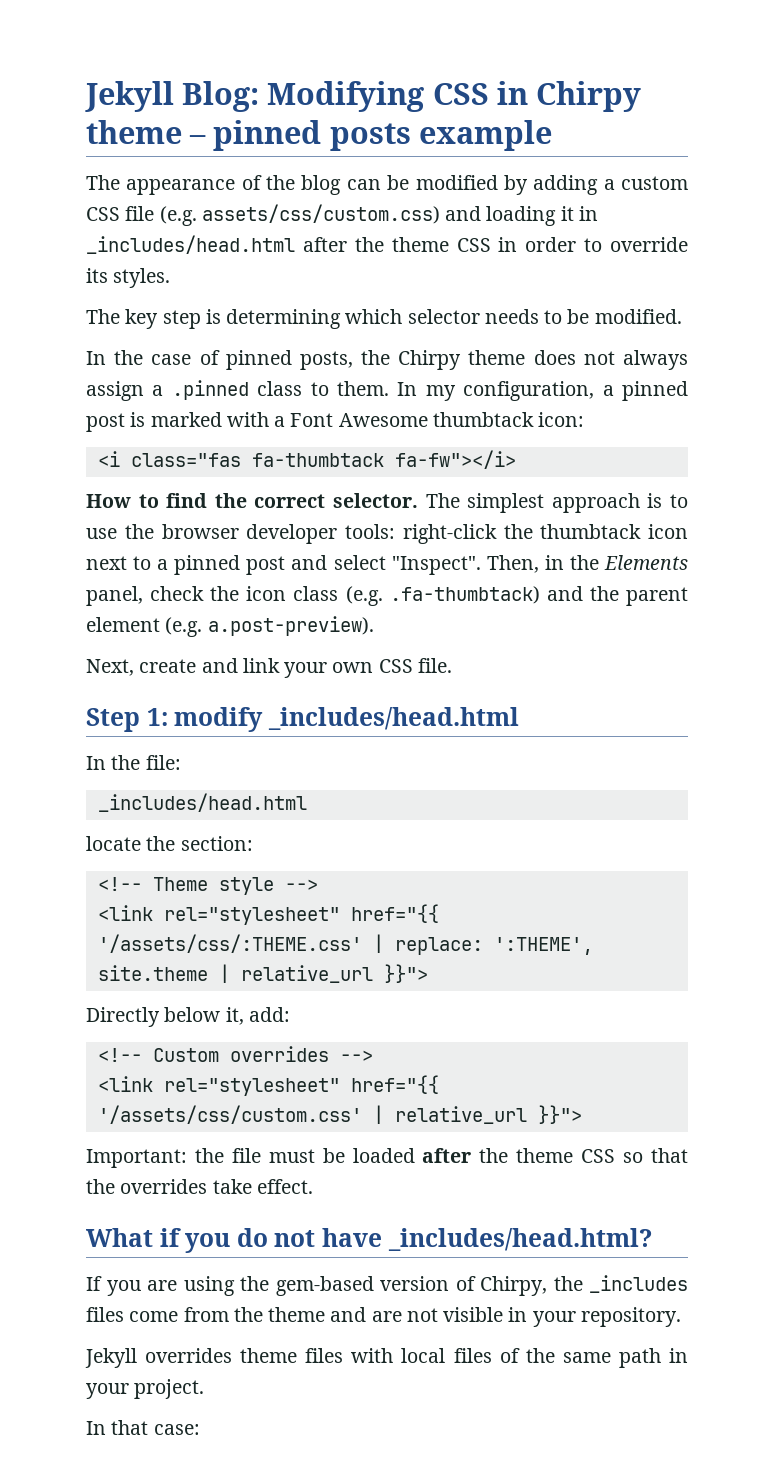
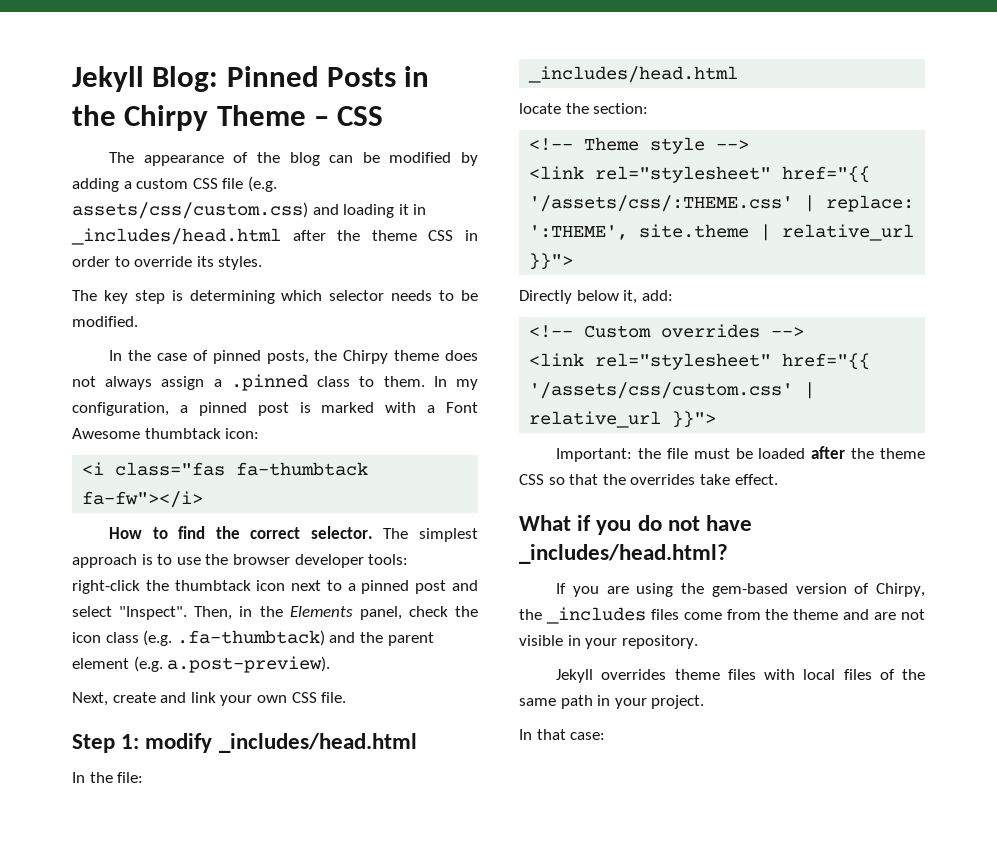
[267,81,642,112] [86,120,552,151] Modifying CSS in Chirpy theme – pinned posts example -> [226,66,430,87] [72,105,384,131] Pinned Posts in the Chirpy Theme – CSS

